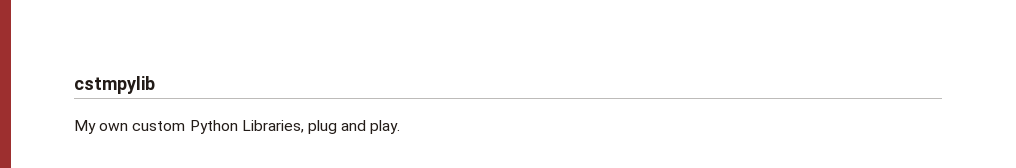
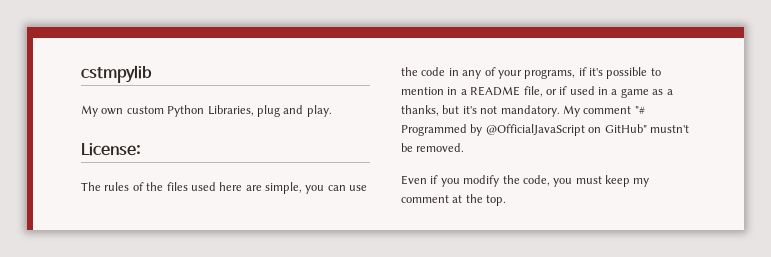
(401, 127) none -> [81,143,141,156] [81,182,368,194] [401,67,661,79] [401,86,673,98] [401,105,645,117] [401,124,689,136] [401,143,465,152] [401,175,650,187] [401,194,507,206] // License: // The rules of the files used here are simple, you can use the code in any of your programs, if it's possible to mention in a README file, or if used in a game as a thanks, but it's not mandatory. My comment "# Programmed by @OfficialJavaScript on GitHub" mustn't be removed. // Even if you modify the code, you must keep my comment at the top.

